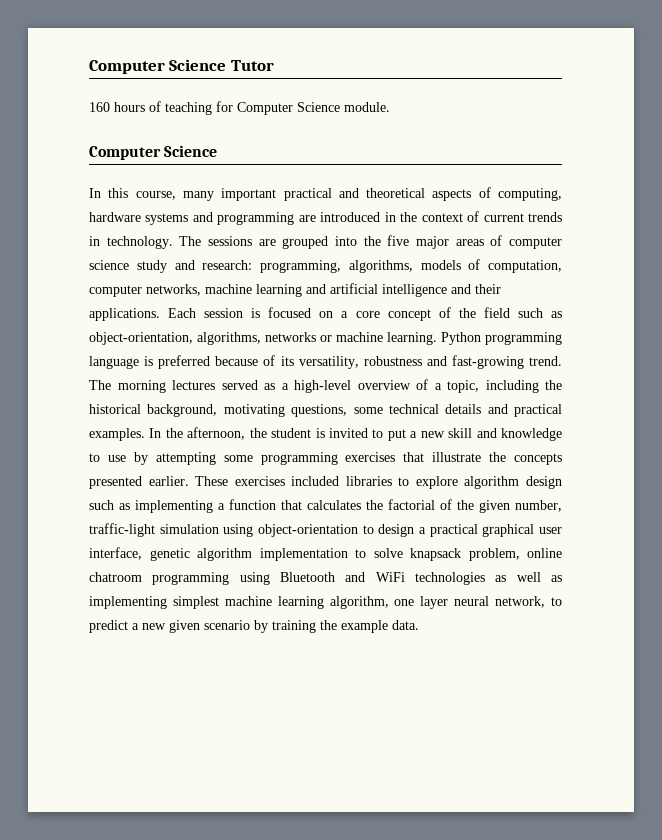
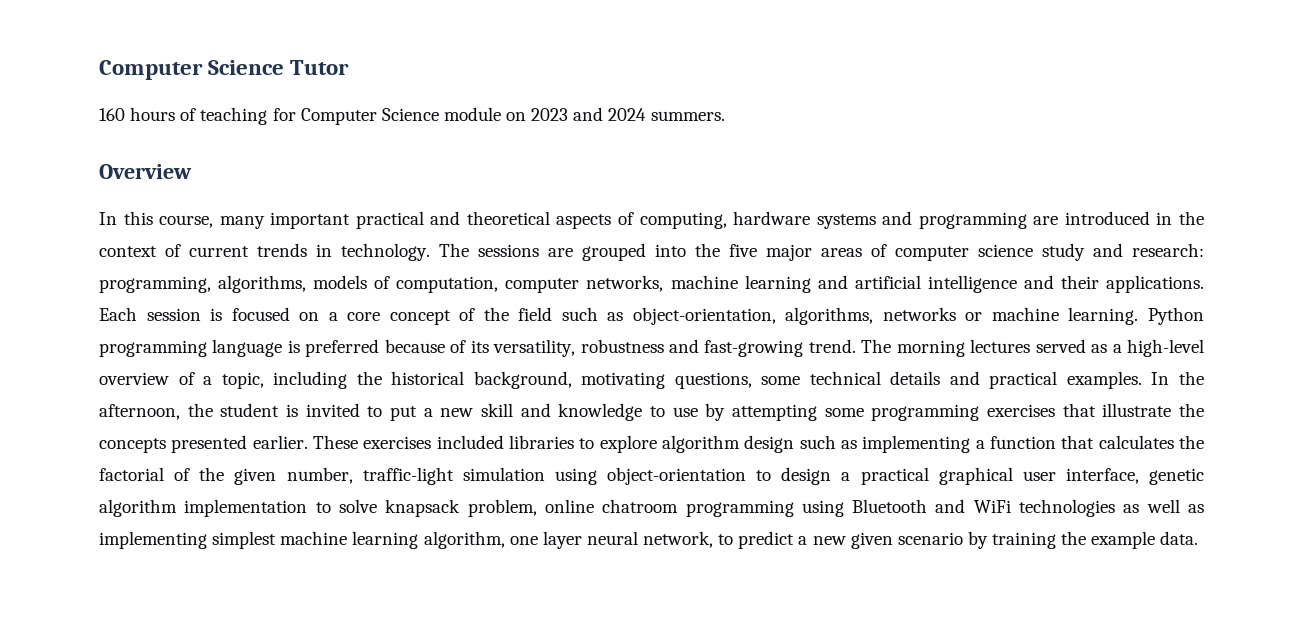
[344,102,390,112] [89,145,218,160] module. // Computer Science -> [443,107,725,121] [99,164,192,179] module on 2023 and 2024 summers. // Overview

